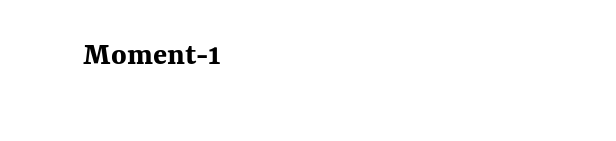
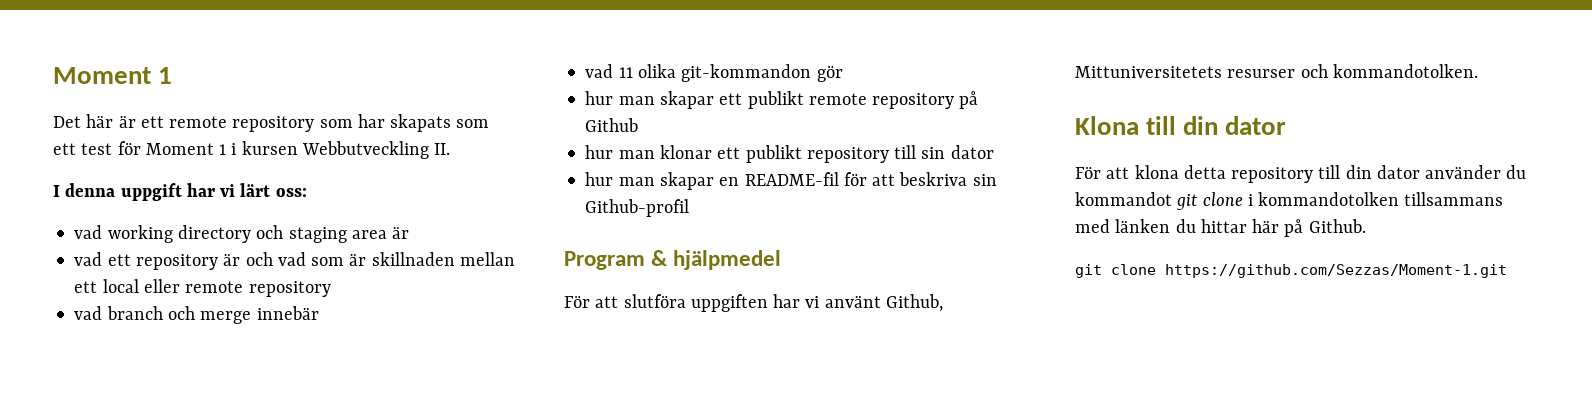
[83,45,221,64] Moment-1 -> [53,67,173,84] [53,114,490,132] [53,141,451,159] [53,183,307,201] [74,225,410,243] [74,252,515,270] [74,279,331,297] [74,306,319,324] [585,64,843,82] [585,91,979,109] [585,118,639,132] [585,145,994,163] [585,172,997,190] [585,199,690,217] [564,250,782,270] [564,294,943,312] [1075,64,1478,78] [1075,116,1287,135] [1075,165,1527,183] [1075,192,1504,210] [1075,219,1366,237] [1075,264,1507,278] Moment 1 // Det här är ett remote repository som har skapats som ett test för Moment 1 i kursen Webbutveckling II. // I denna uppgift har vi lärt oss: // vad working directory och staging area är // vad ett repository är och vad som är skillnaden mellan ett local eller remote repository // vad branch och merge innebär // vad 11 olika git-kommandon gör // hur man skapar ett publikt remote repository på Github // hur man klonar ett publikt repository till sin dator // hur man skapar en README-fil för att beskriva sin Github-profil // Program & hjälpmedel // För att slutföra uppgiften har vi använt Github, Mittuniversitetets resurser och kommandotolken. // Klona till din dator // För att klona detta repository till din dator använder du kommandot git clone i kommandotolken tillsammans med länken du hittar här på Github. // git clone https://github.com/Sezzas/Moment-1.git

